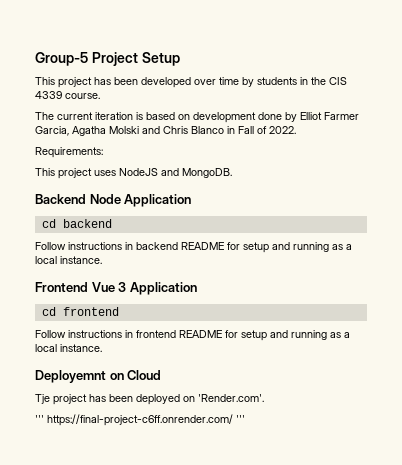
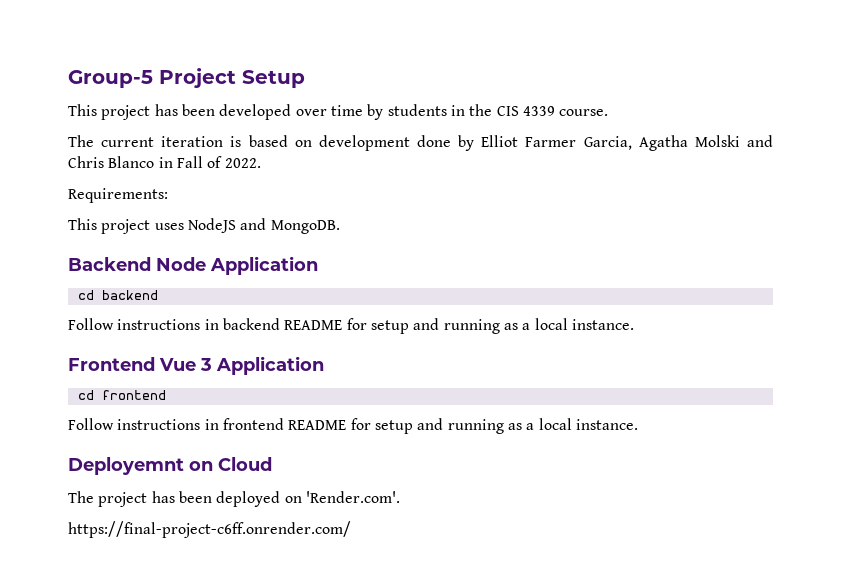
[35,394,50,404] Tje -> [68,491,94,503] The
[35,414,245,426] ''' https://final-project-c6ff.onrender.com/ ''' -> [68,521,351,538] https://final-project-c6ff.onrender.com/

